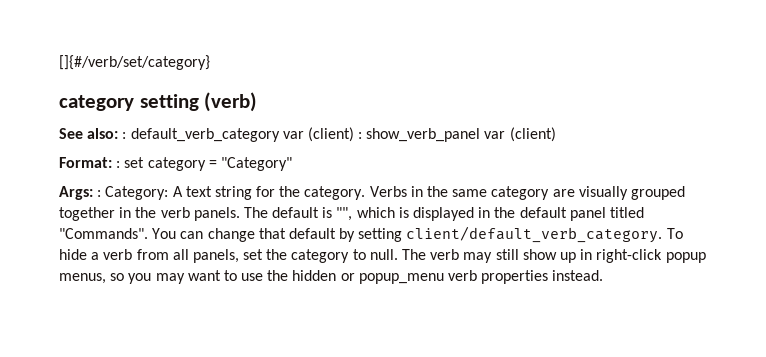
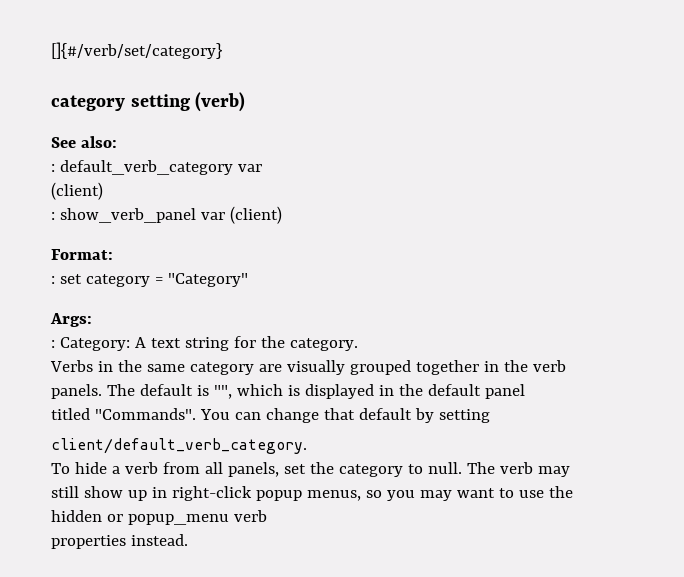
(119, 133) none -> (117, 142) //
[307,127,354,142] (client) -> [51,182,103,200] // (client) //
(112, 162) none -> (113, 254) //
(93, 193) none -> (92, 320) //
(366, 193) none -> (358, 344) //
(190, 212) none -> (566, 366) //
(606, 214) none -> (525, 391) //
(403, 235) none -> (490, 416) //
(663, 234) none -> (307, 446) //
(493, 257) none -> (570, 471) //
(289, 275) none -> (573, 492) //
(478, 275) none -> (267, 516) //

